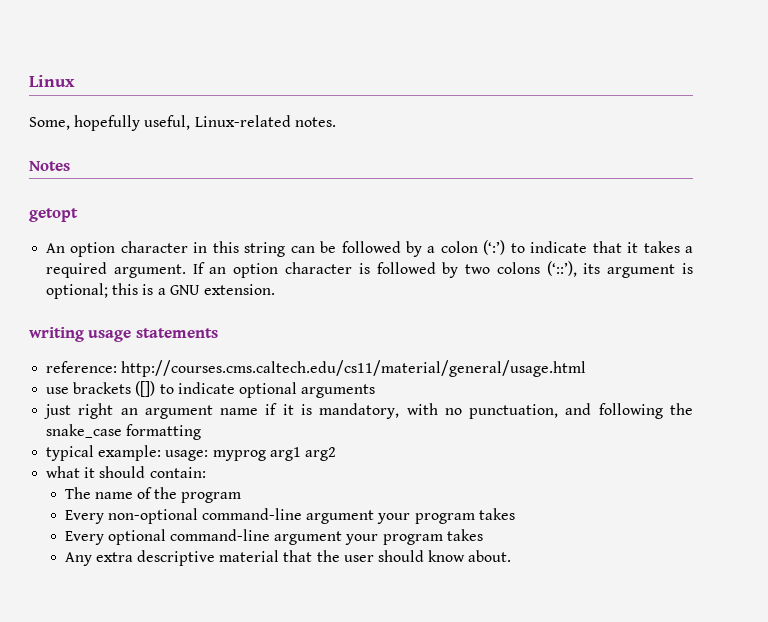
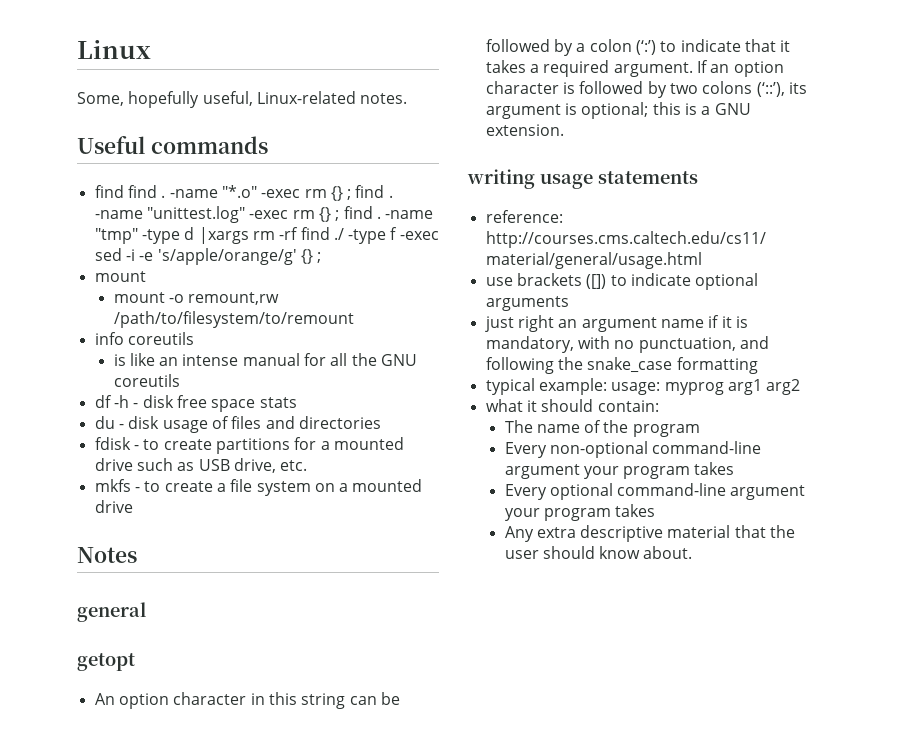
(336, 122) none -> [77,136,268,154] [94,185,393,201] [94,206,434,223] [94,227,439,244] [94,248,322,265] [94,271,146,282] [113,292,280,305] [113,311,354,328] [94,332,194,345] [113,353,418,366] [113,374,180,387] [94,395,297,412] [94,416,381,433] [94,437,404,454] [94,458,308,473] [94,479,423,496] [94,500,133,513] // Useful commands // find find . -name "*.o" -exec rm {} ; find . -name "unittest.log" -exec rm {} ; find . -name "tmp" -type d |xargs rm -rf find ./ -type f -exec sed -i -e 's/apple/orange/g' {} ; // mount // mount -o remount,rw /path/to/filesystem/to/remount // info coreutils // is like an intense manual for all the GNU coreutils // df -h - disk free space stats // du - disk usage of files and directories // fdisk - to create partitions for a mounted drive such as USB drive, etc. // mkfs - to create a file system on a mounted drive
(70, 166) none -> [77,602,146,622] // general

